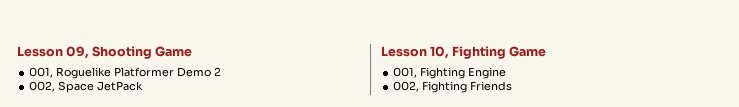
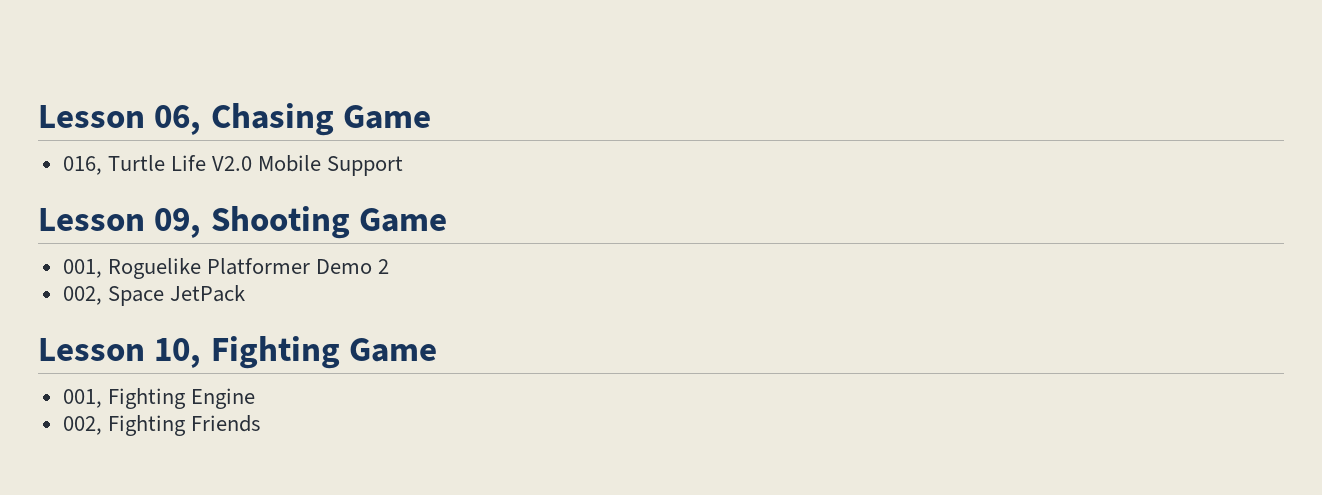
[17,46,63,57] Lesson -> [38,103,432,136] [62,155,404,176] [38,208,145,231] Lesson 06, Chasing Game // 016, Turtle Life V2.0 Mobile Support // Lesson

